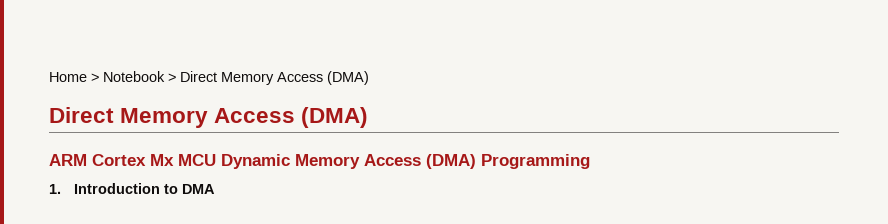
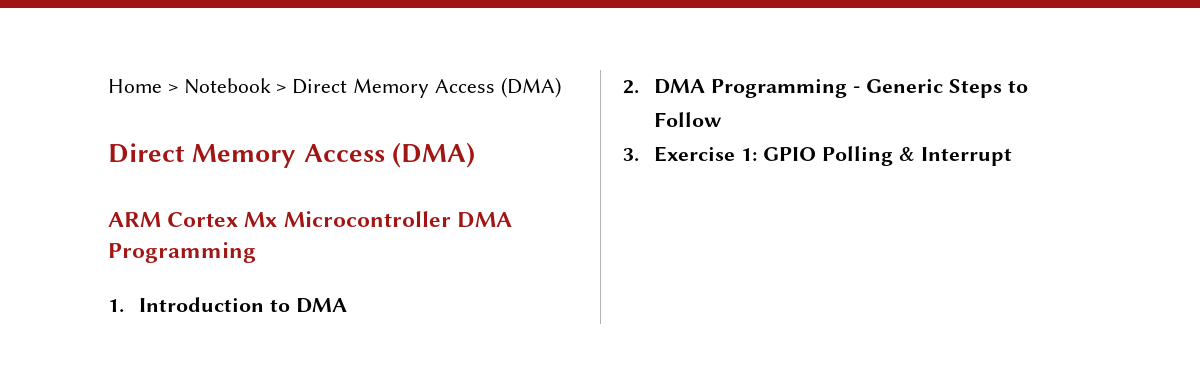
[178,154,476,169] MCU Dynamic Memory Access (DMA) -> [283,211,512,228] Microcontroller DMA
(215, 189) none -> [623,79,1028,98] [654,112,723,127] [623,146,1012,166] // 2. DMA Programming - Generic Steps to Follow // 3. Exercise 1: GPIO Polling & Interrupt

